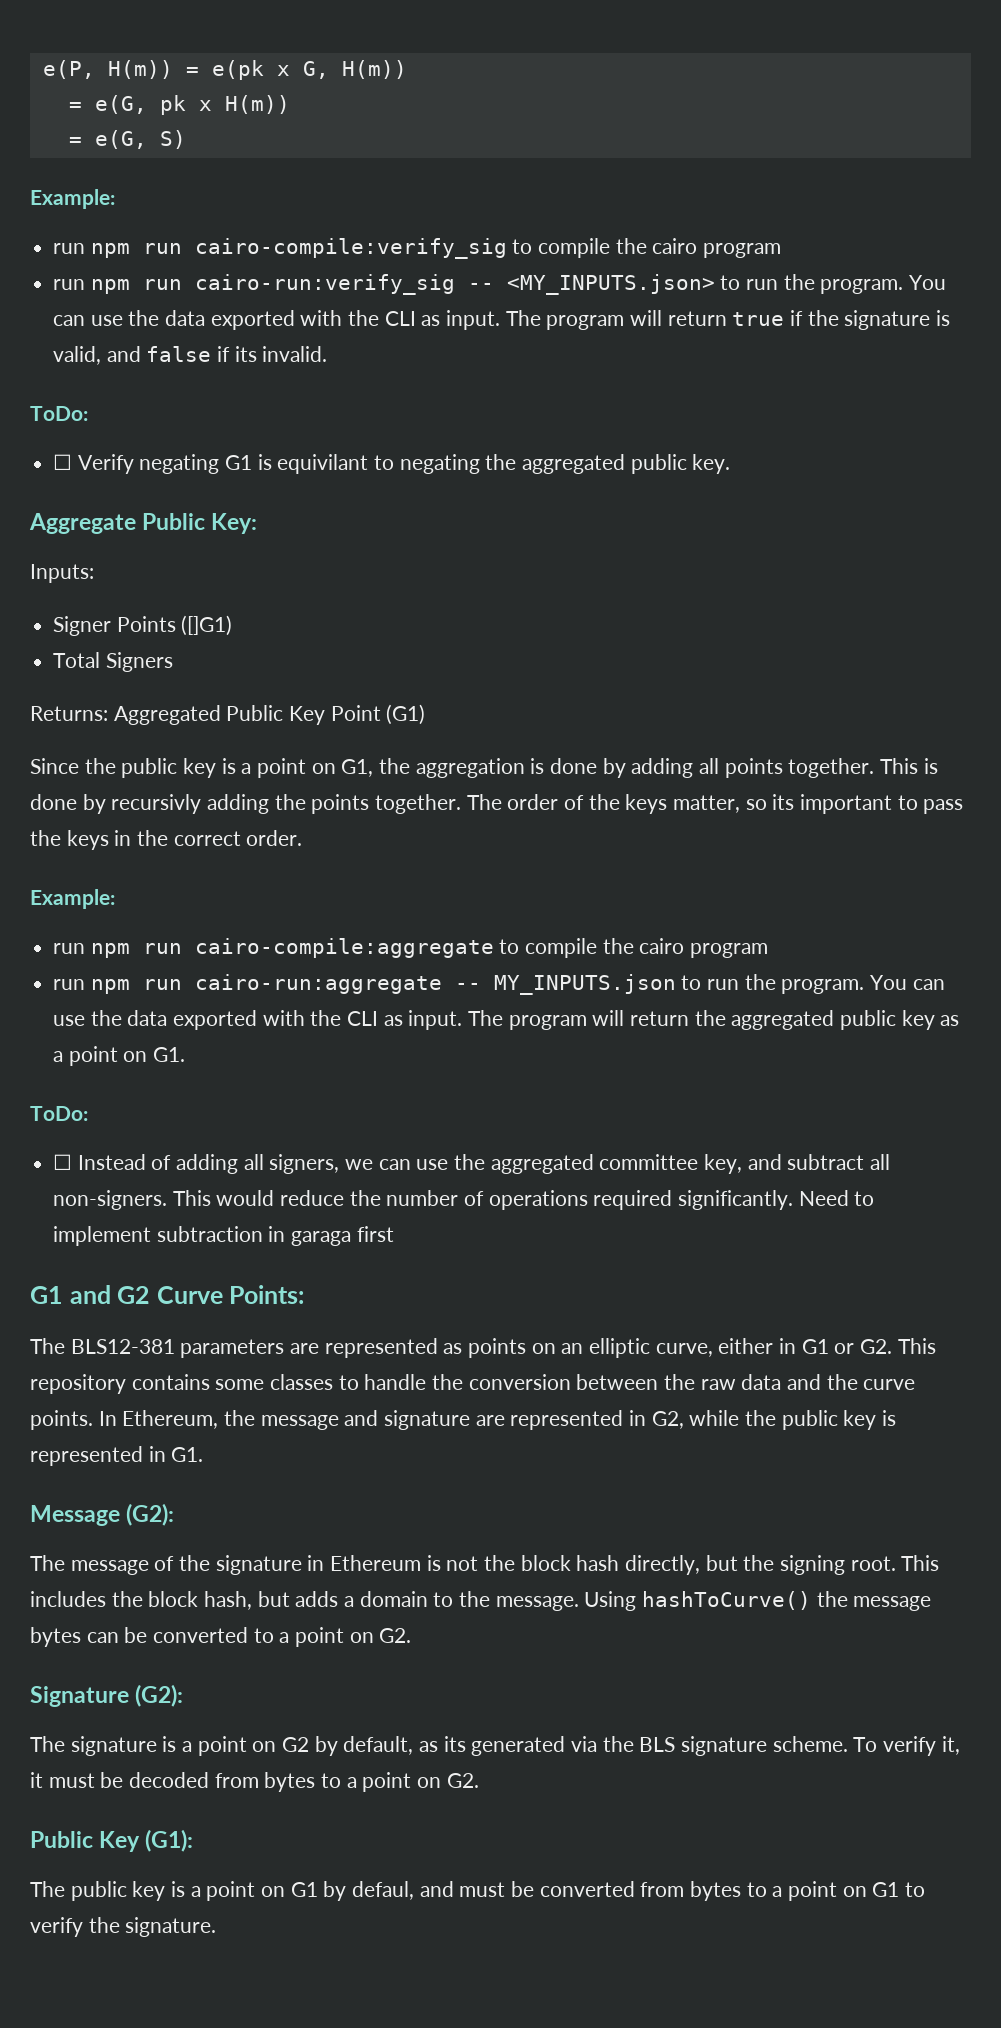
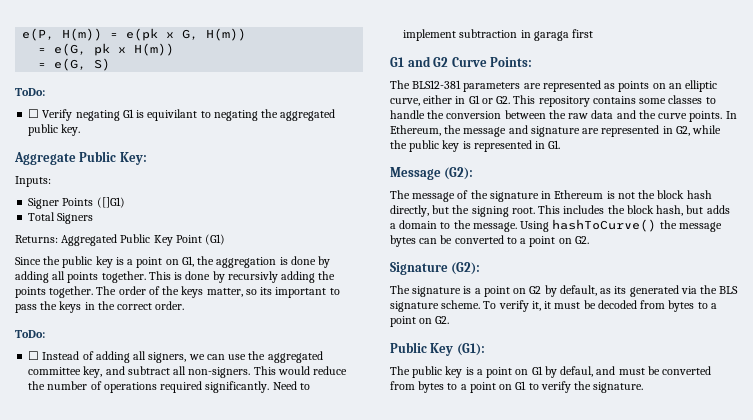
[30,189,115,209] [53,238,782,259] [53,274,947,295] [53,310,951,330] [53,346,328,365] // Example: // run npm run cairo-compile:verify_sig to compile the cairo program // run npm run cairo-run:verify_sig -- <MY_INPUTS.json> to run the program. You can use the data exported with the CLI as input. The program will return true if the signature is valid, and false if its invalid. -> (111, 64) none
[30,889,115,909] [53,938,769,958] [53,974,945,995] [53,1010,960,1030] [53,1046,186,1066] // Example: // run npm run cairo-compile:aggregate to compile the cairo program // run npm run cairo-run:aggregate -- MY_INPUTS.json to run the program. You can use the data exported with the CLI as input. The program will return the aggregated public key as a point on G1. -> (185, 305) none

